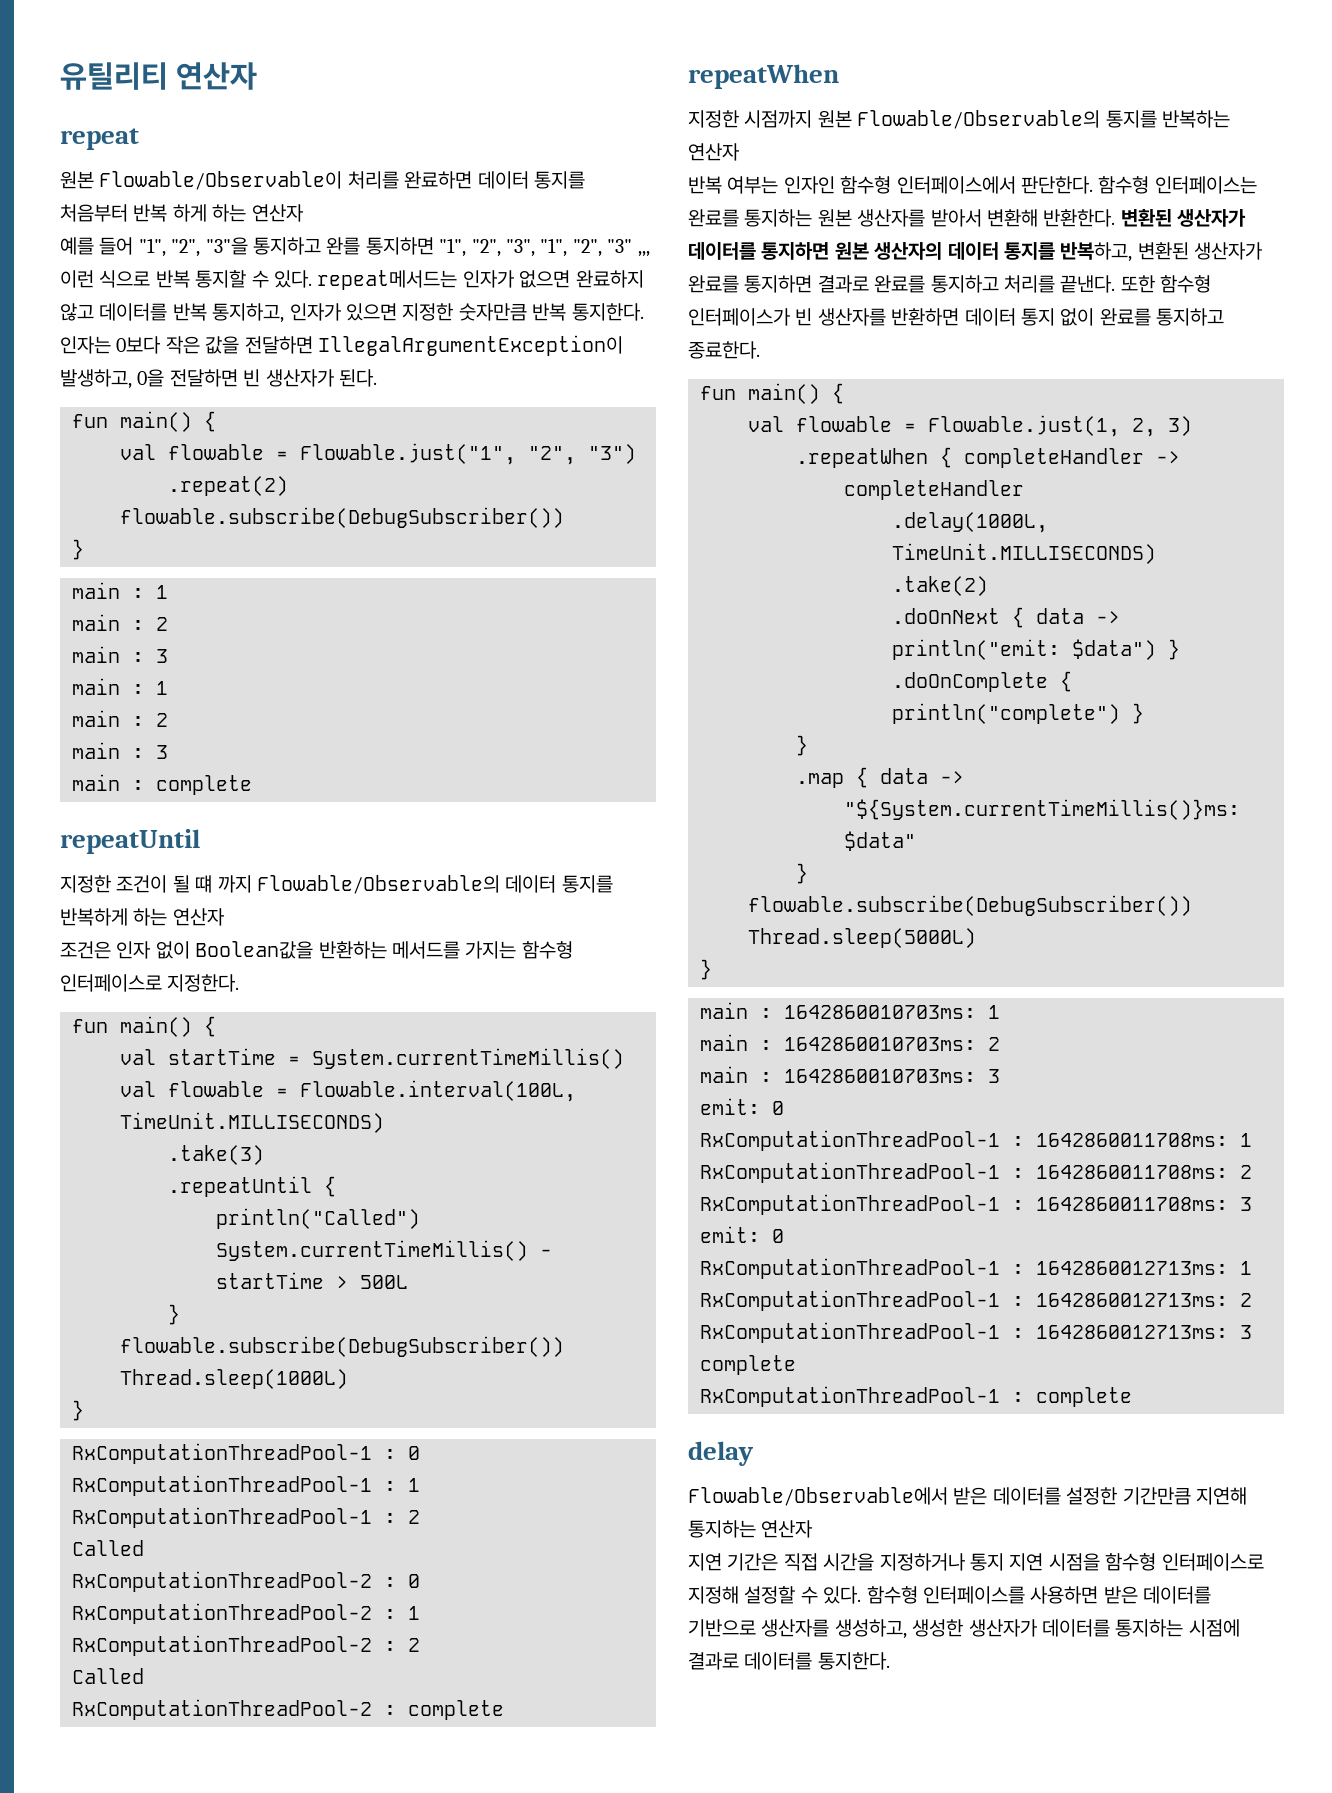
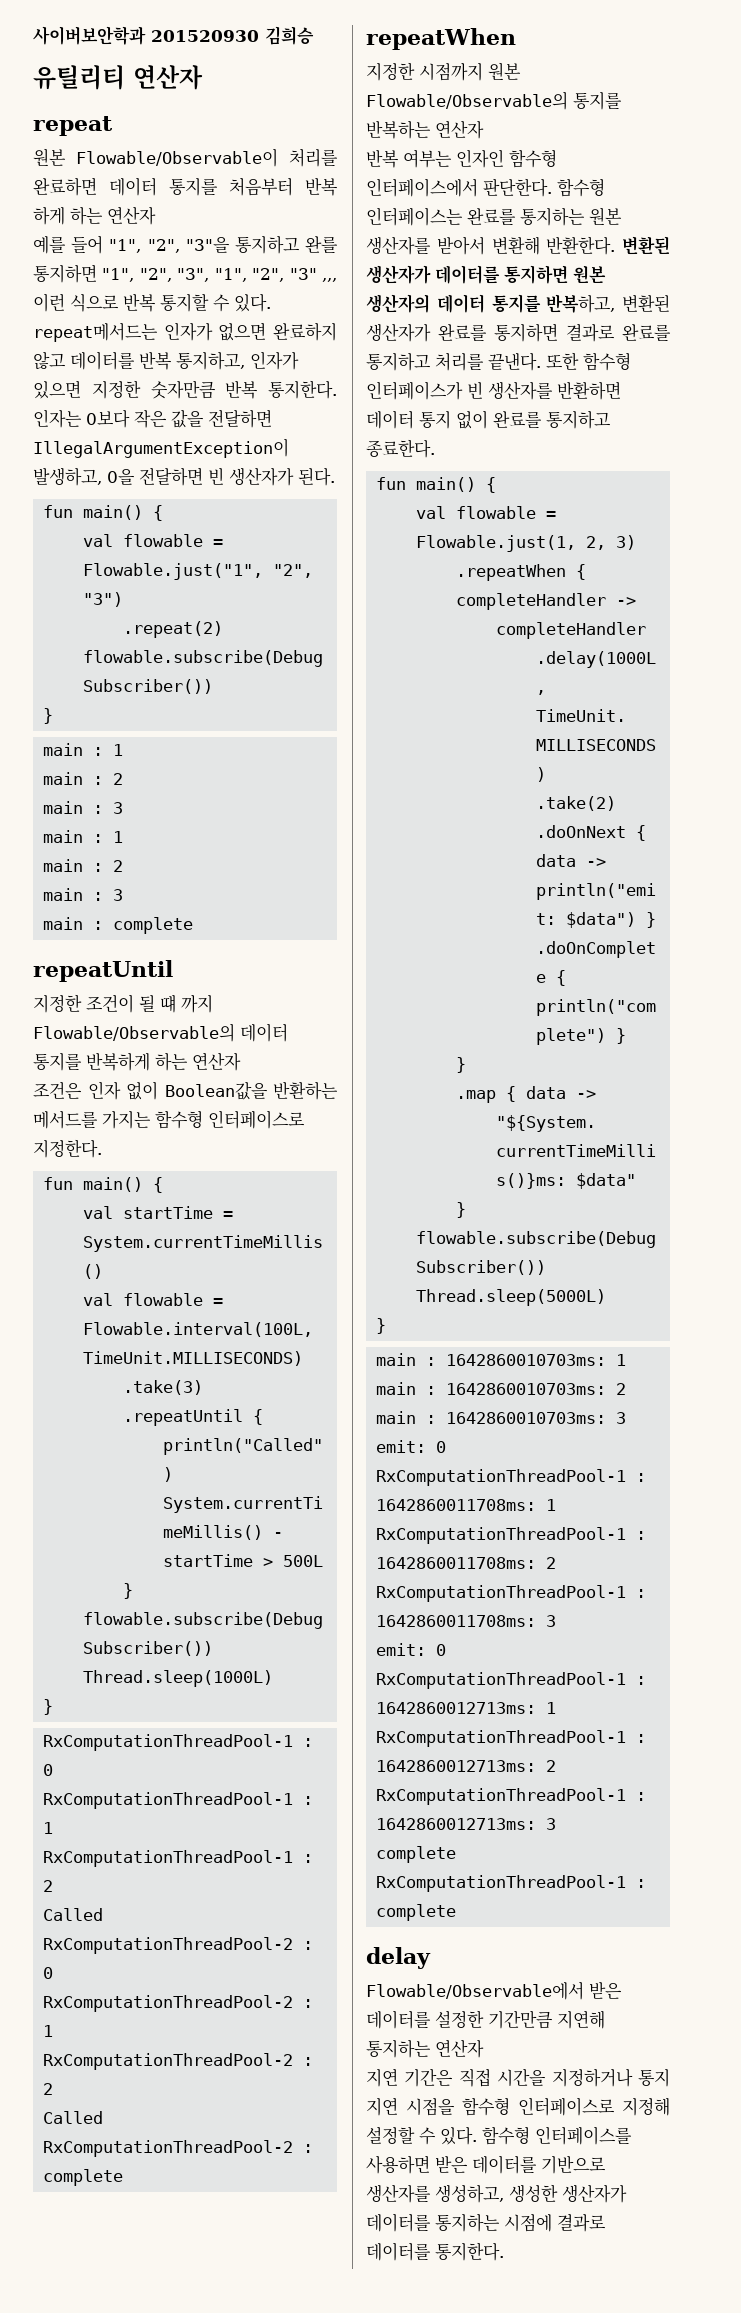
(60, 76) none -> [33,26,314,45] 사이버보안학과 201520930 김희승 //

